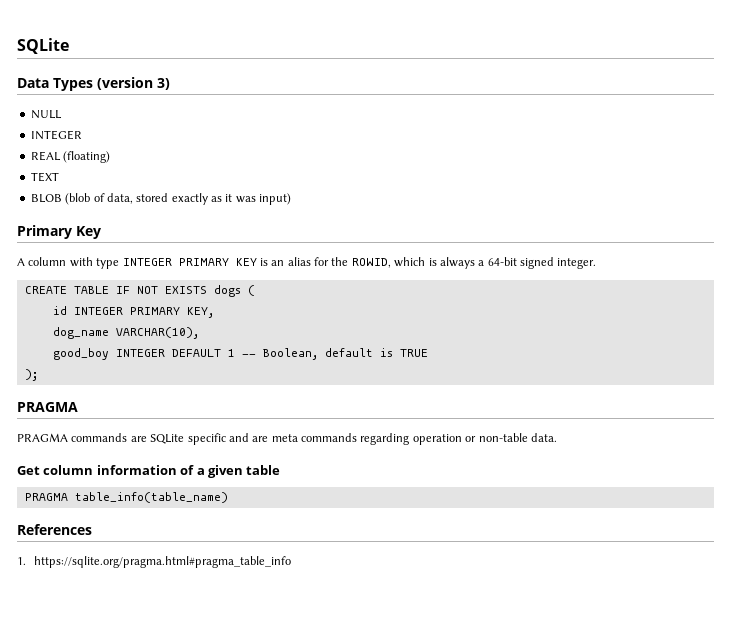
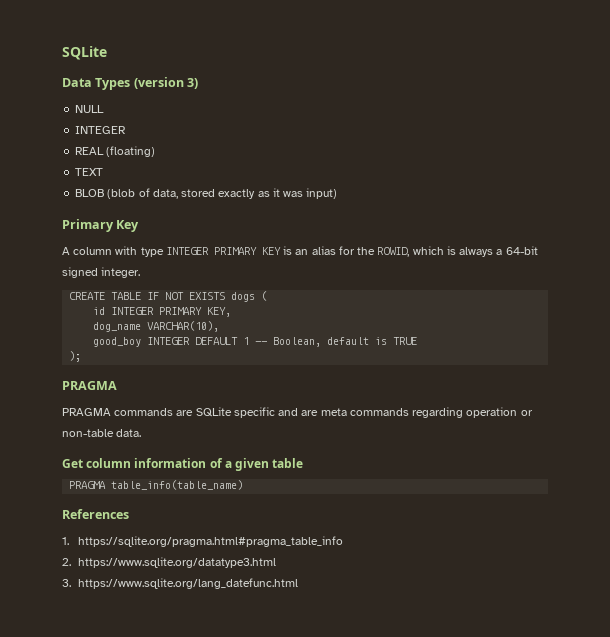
(292, 562) none -> [62,557,277,568] [62,578,299,589] // 2. https://www.sqlite.org/datatype3.html // 3. https://www.sqlite.org/lang_datefunc.html

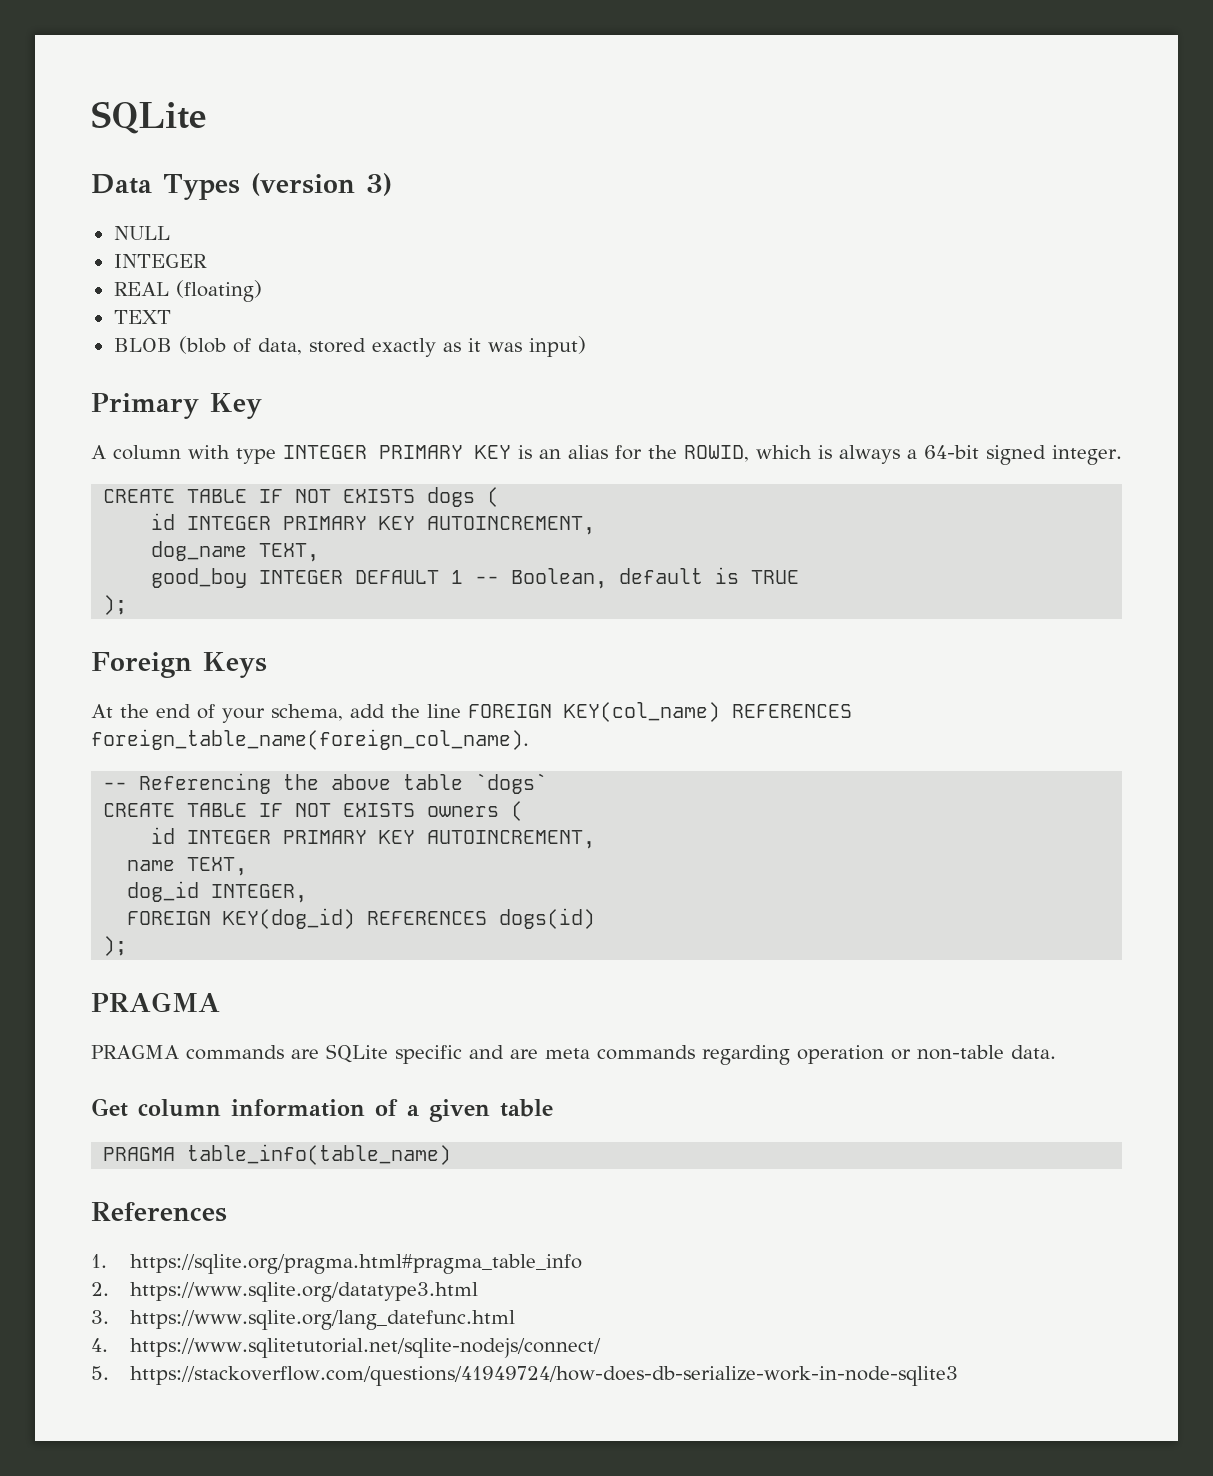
[207,307,232,317] KEY, -> [379,516,596,535] KEY AUTOINCREMENT,
[147,321,220,332] VARCHAR(10), -> [259,543,320,562] TEXT,
(82, 356) none -> [91,652,267,678] [91,702,852,723] [91,729,529,750] [103,773,548,794] [103,801,524,821] [151,827,596,849] [127,857,248,876] [127,881,308,903] [127,908,596,929] [103,936,128,956] // Foreign Keys // At the end of your schema, add the line FOREIGN KEY(col_name) REFERENCES foreign_table_name(foreign_col_name). // -- Referencing the above table `dogs` // CREATE TABLE IF NOT EXISTS owners ( // id INTEGER PRIMARY KEY AUTOINCREMENT, // name TEXT, // dog_id INTEGER, // FOREIGN KEY(dog_id) REFERENCES dogs(id) // );
(299, 583) none -> [91,1338,602,1358] [91,1366,959,1386] // 4. https://www.sqlitetutorial.net/sqlite-nodejs/connect/ // 5. https://stackoverflow.com/questions/41949724/how-does-db-serialize-work-in-node-sqlite3

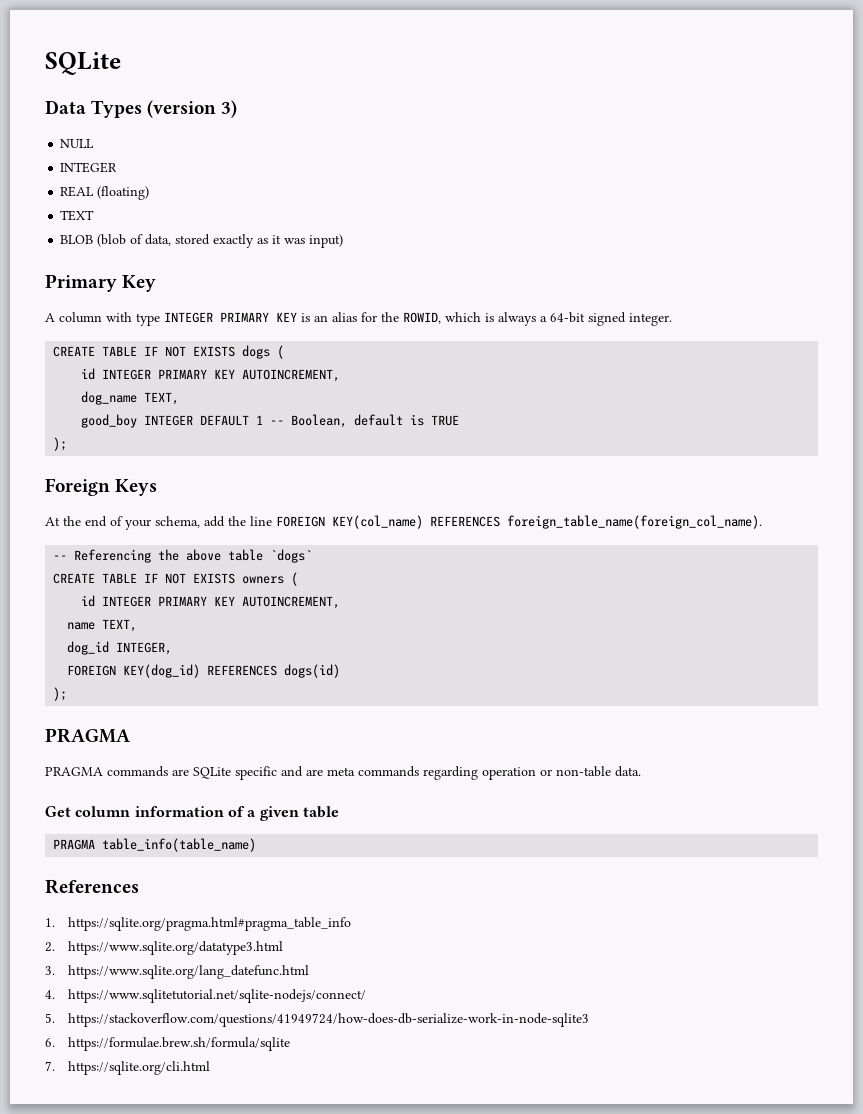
(959, 1376) none -> [45,1037,290,1051] [45,1061,210,1075] // 6. https://formulae.brew.sh/formula/sqlite // 7. https://sqlite.org/cli.html

